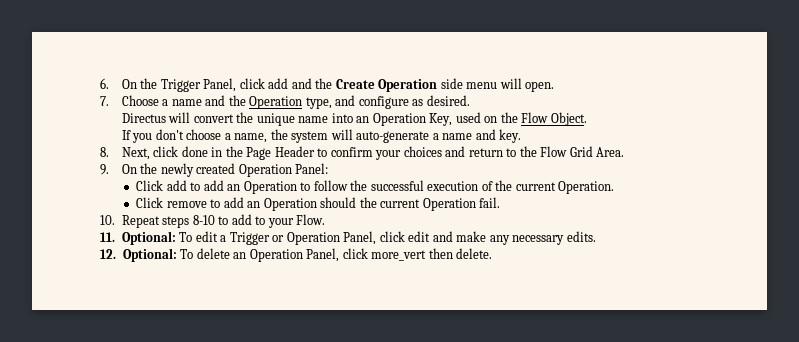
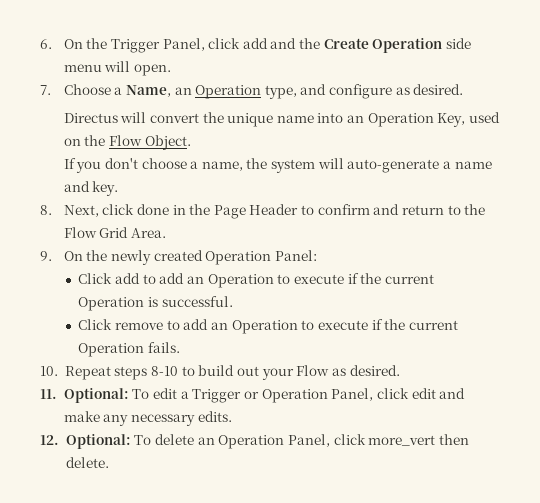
[171,95,246,106] name and the -> [125,85,192,97] Name, an
[375,146,442,160] your choices -> (370, 209) none
[313,180,615,194] follow the successful execution of the current Operation. -> [293,273,434,284] [78,296,233,311] execute if the current Operation is successful.
[320,197,501,211] should the current Operation fail. -> [301,319,458,330] [78,342,181,357] to execute if the current Operation fails.
[231,214,326,228] add to your Flow. -> [198,365,400,380] build out your Flow as desired.

